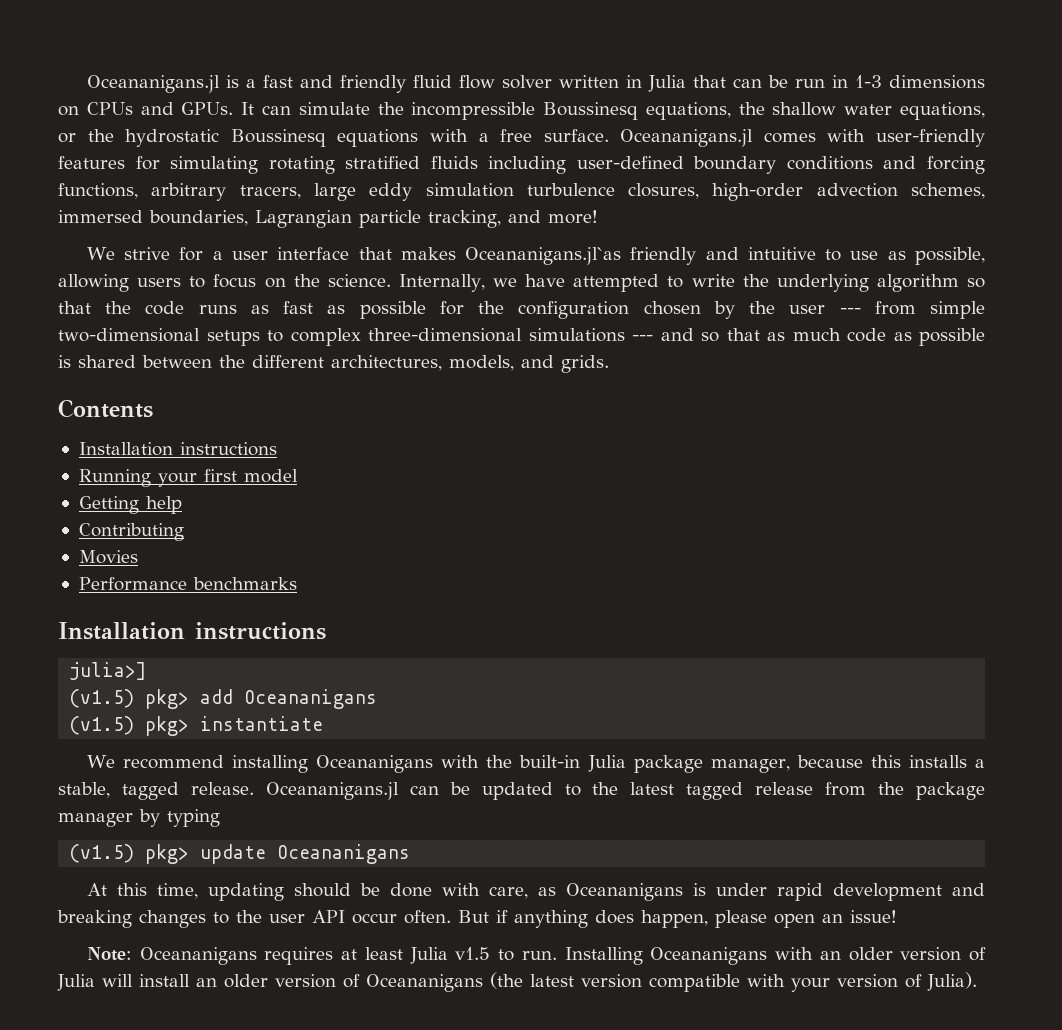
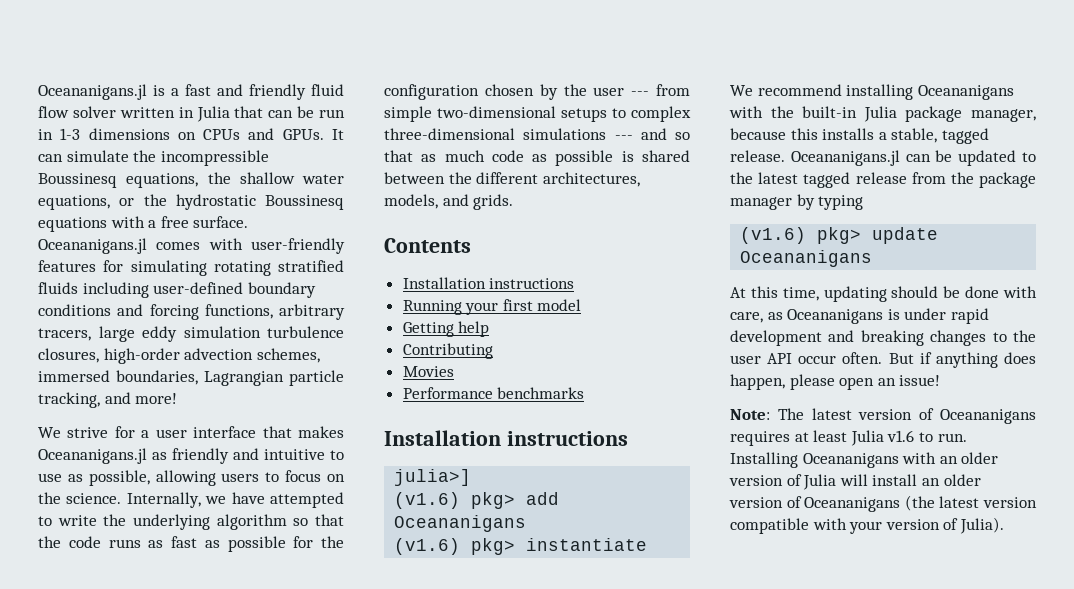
[465,247,622,265] Oceananigans.jl`as -> [38,448,167,464] Oceananigans.jl as
[69,689,135,708] (v1.5) -> [394,492,461,509] (v1.6)
[69,716,135,735] (v1.5) -> [394,538,461,555] (v1.6)
[69,844,135,863] (v1.5) -> [740,227,807,244] (v1.6)
(132, 954) none -> [777,408,935,420] The latest version of
[455,947,491,960] v1.5 -> [887,430,915,442] v1.6

